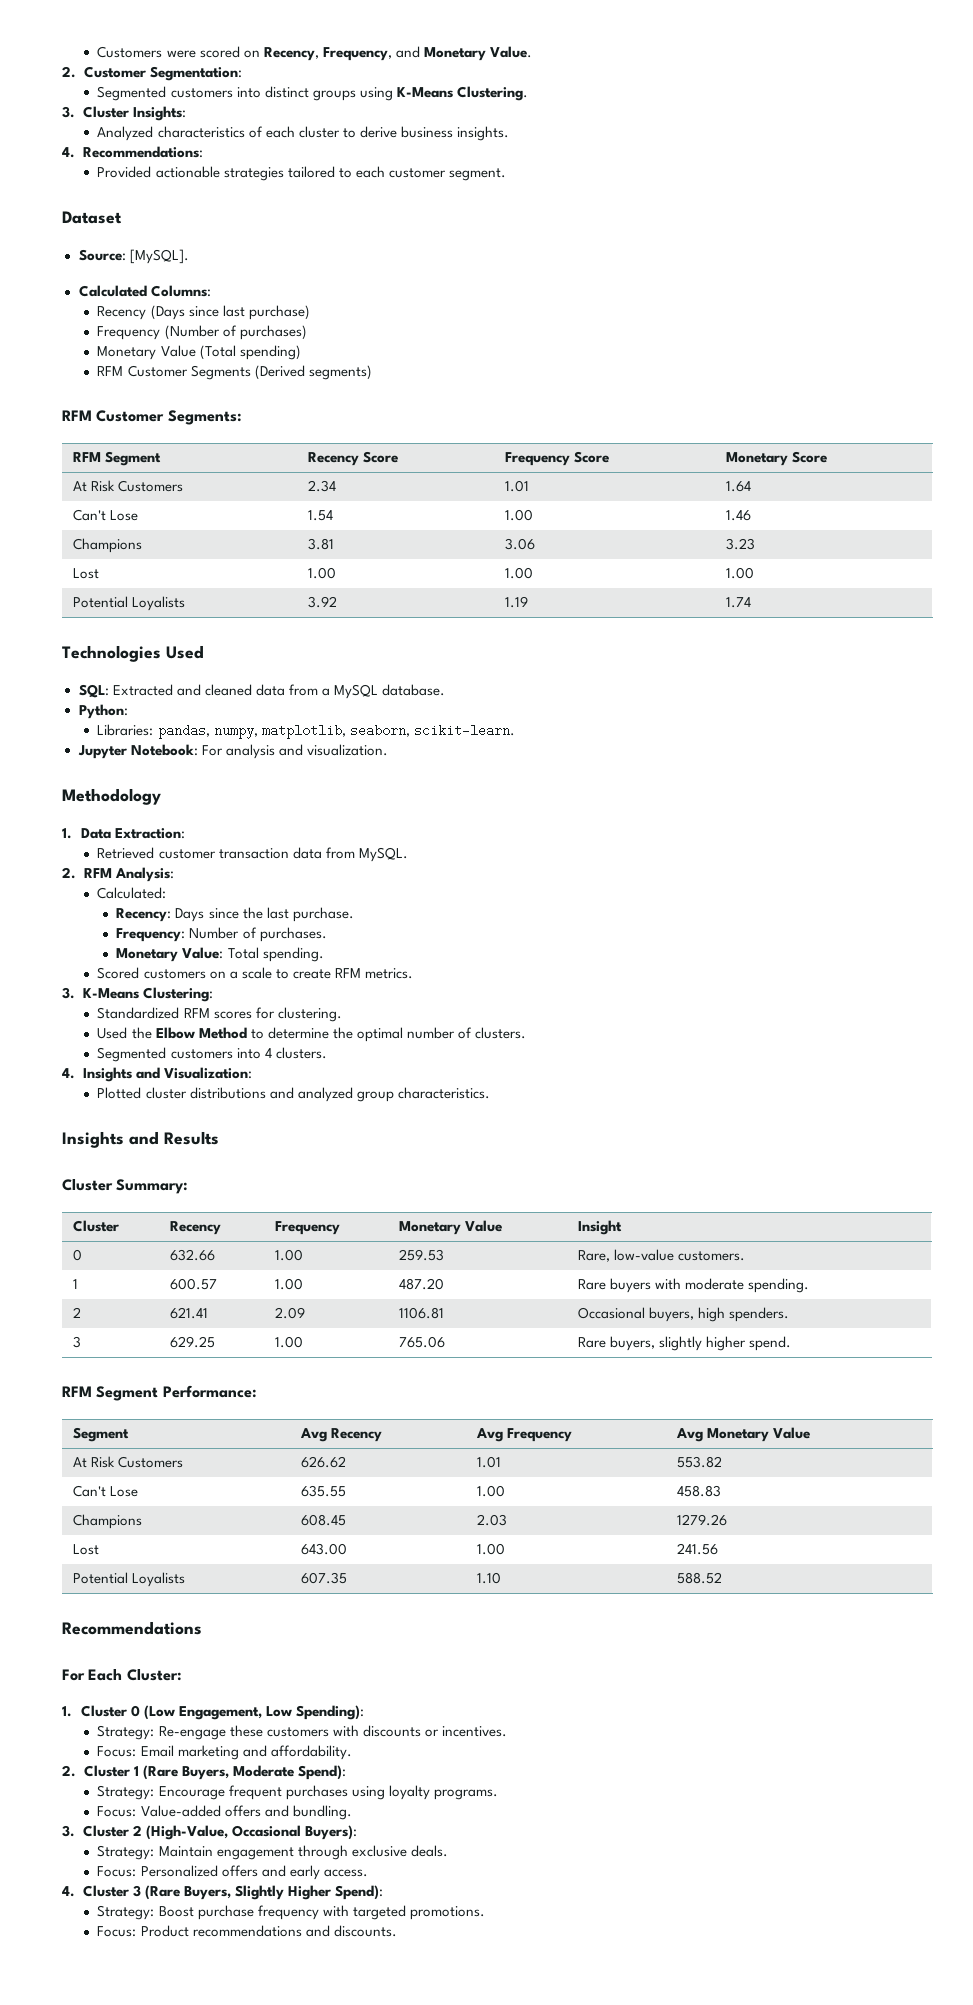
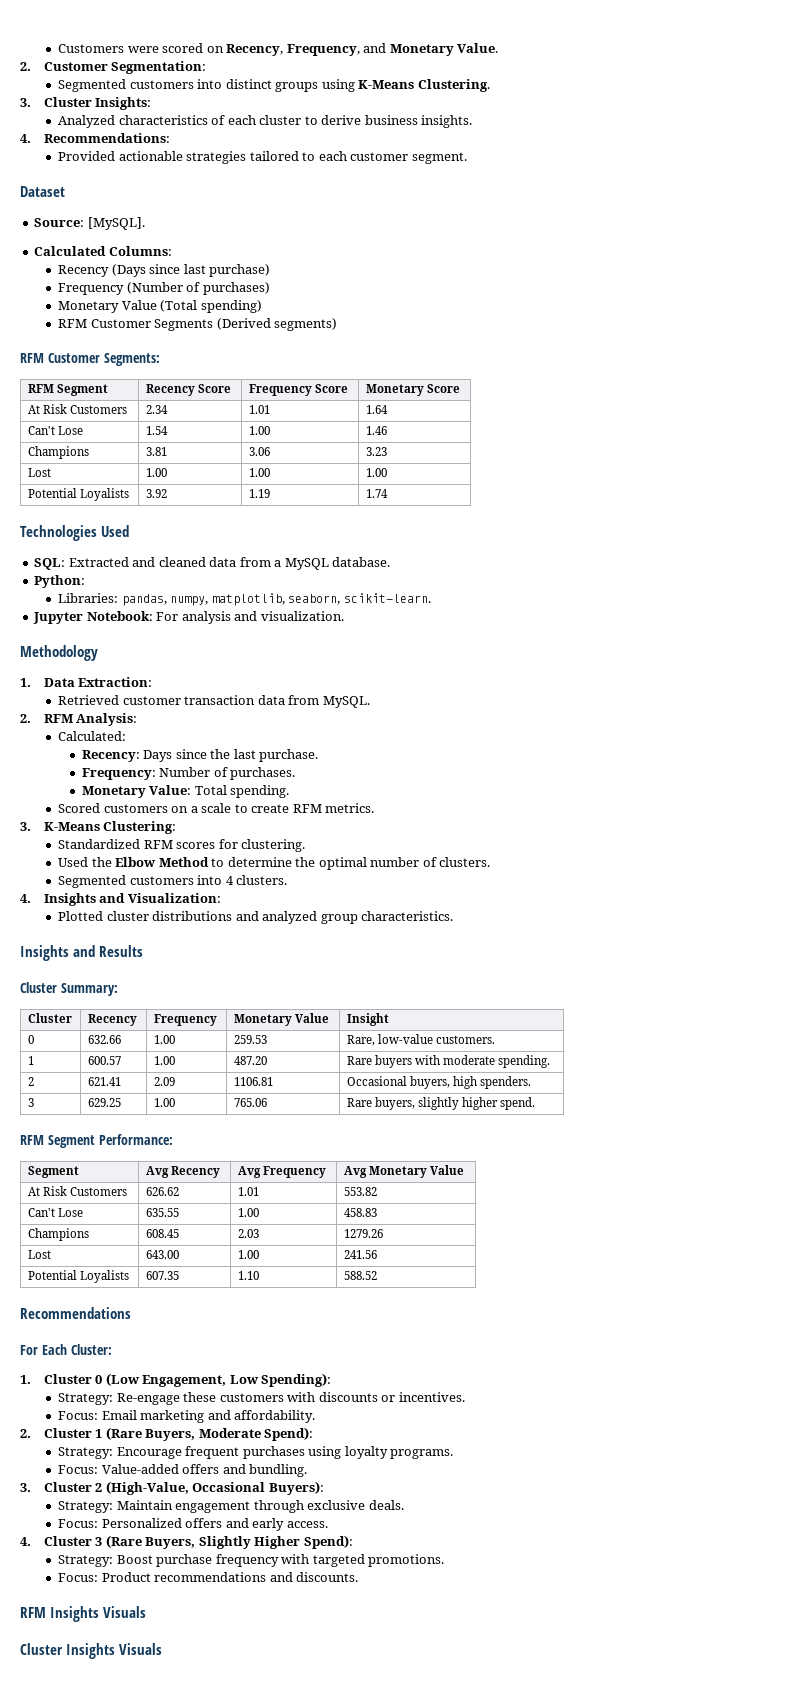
(397, 1931) none -> [20,1606,146,1622] [20,1643,162,1659] // RFM Insights Visuals // Cluster Insights Visuals

